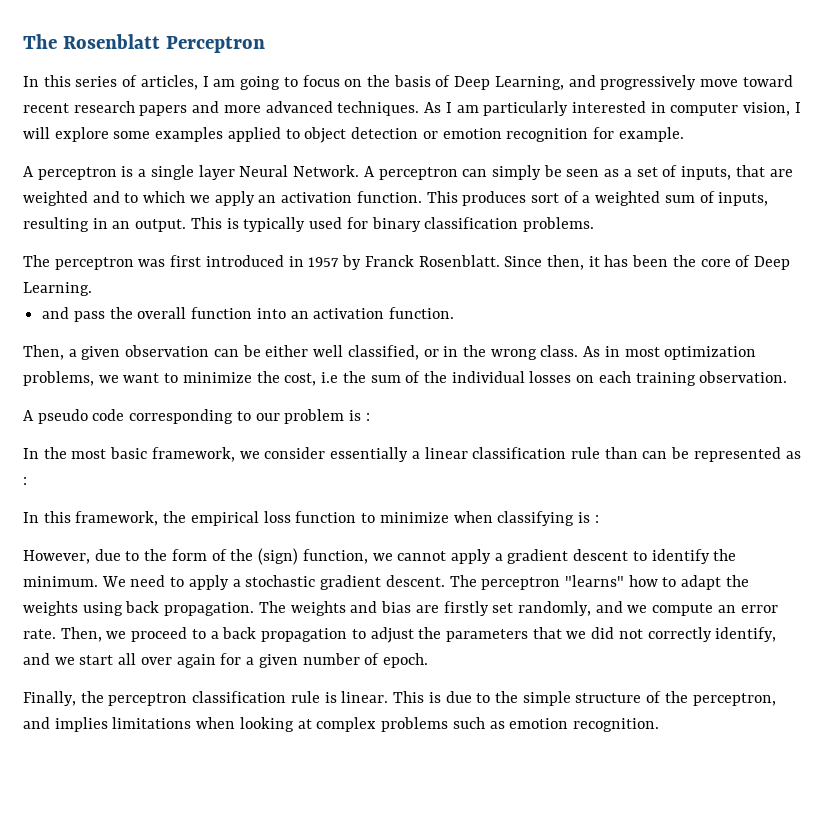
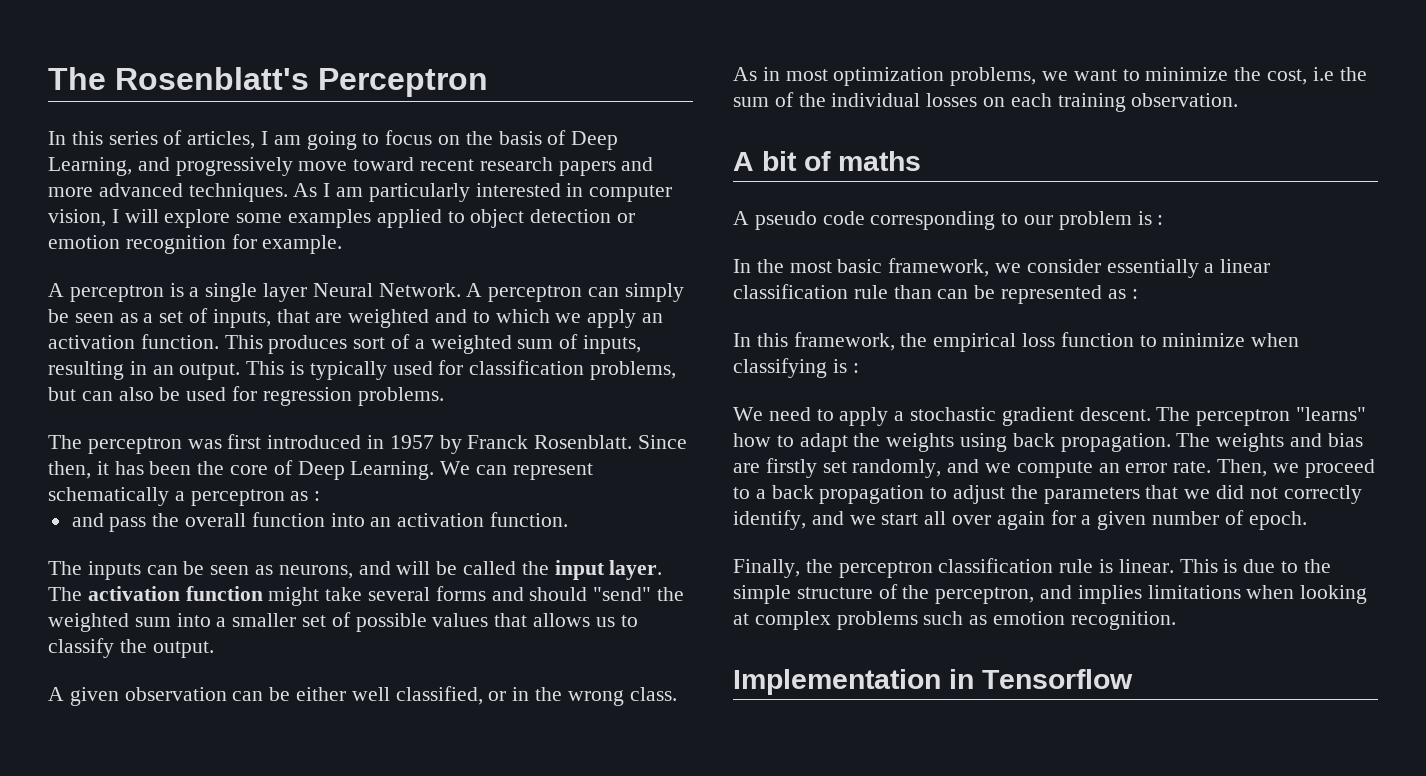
[23,34,160,49] The Rosenblatt -> [48,67,309,90] The Rosenblatt's
[371,217,519,232] binary classification -> [469,360,677,380] [48,386,352,406] classification problems, but can also be used for regression
(92, 289) none -> [440,461,593,480] [48,487,321,506] We can represent schematically a perceptron as :
[23,345,77,360] Then, a -> [48,560,663,580] [48,586,685,606] [48,612,638,632] [48,638,214,658] [48,687,64,701] The inputs can be seen as neurons, and will be called the input layer. The activation function might take several forms and should "send" the weighted sum into a smaller set of possible values that allows us to classify the output. // A
(788, 377) none -> [733,151,921,171] // A bit of maths
[23,548,737,565] [23,576,98,587] However, due to the form of the (sign) function, we cannot apply a gradient descent to identify the minimum. -> (859, 368) none
(659, 725) none -> [733,669,1133,695] // Implementation in Tensorflow

